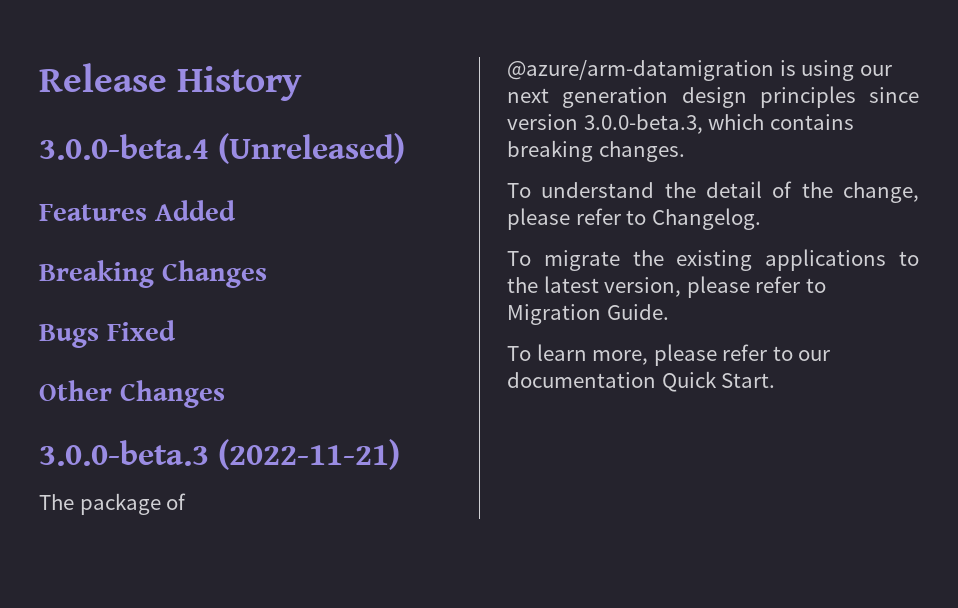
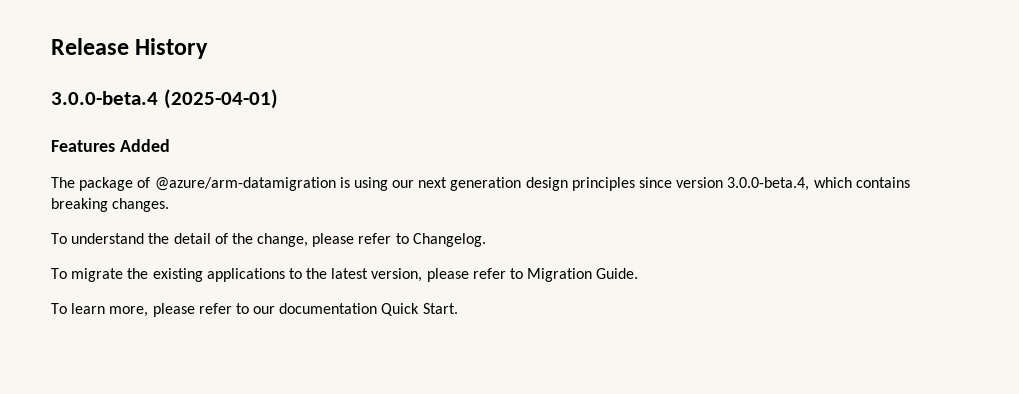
[218,133,405,164] (Unreleased) -> [163,89,278,109] (2025-04-01)
[39,260,267,288] [39,320,176,348] [39,380,225,408] [39,439,400,470] // Breaking Changes // Bugs Fixed // Other Changes // 3.0.0-beta.3 (2022-11-21) -> (170, 145) none
[583,114,703,134] 3.0.0-beta.3, -> [727,177,810,191] 3.0.0-beta.4,

